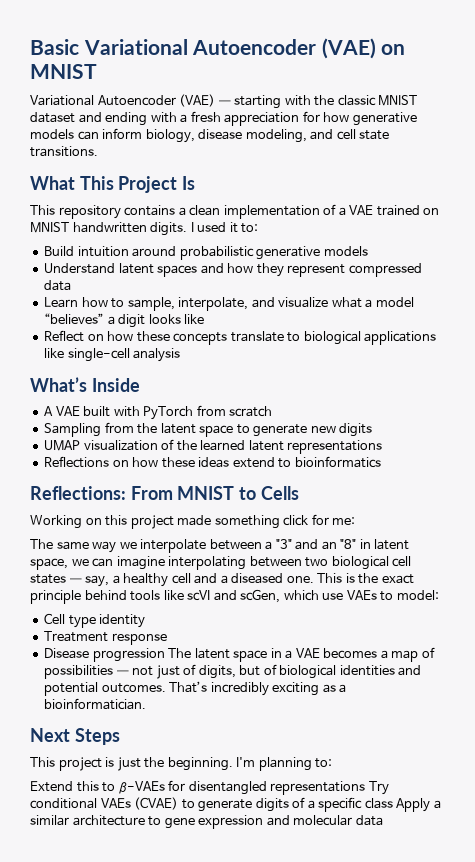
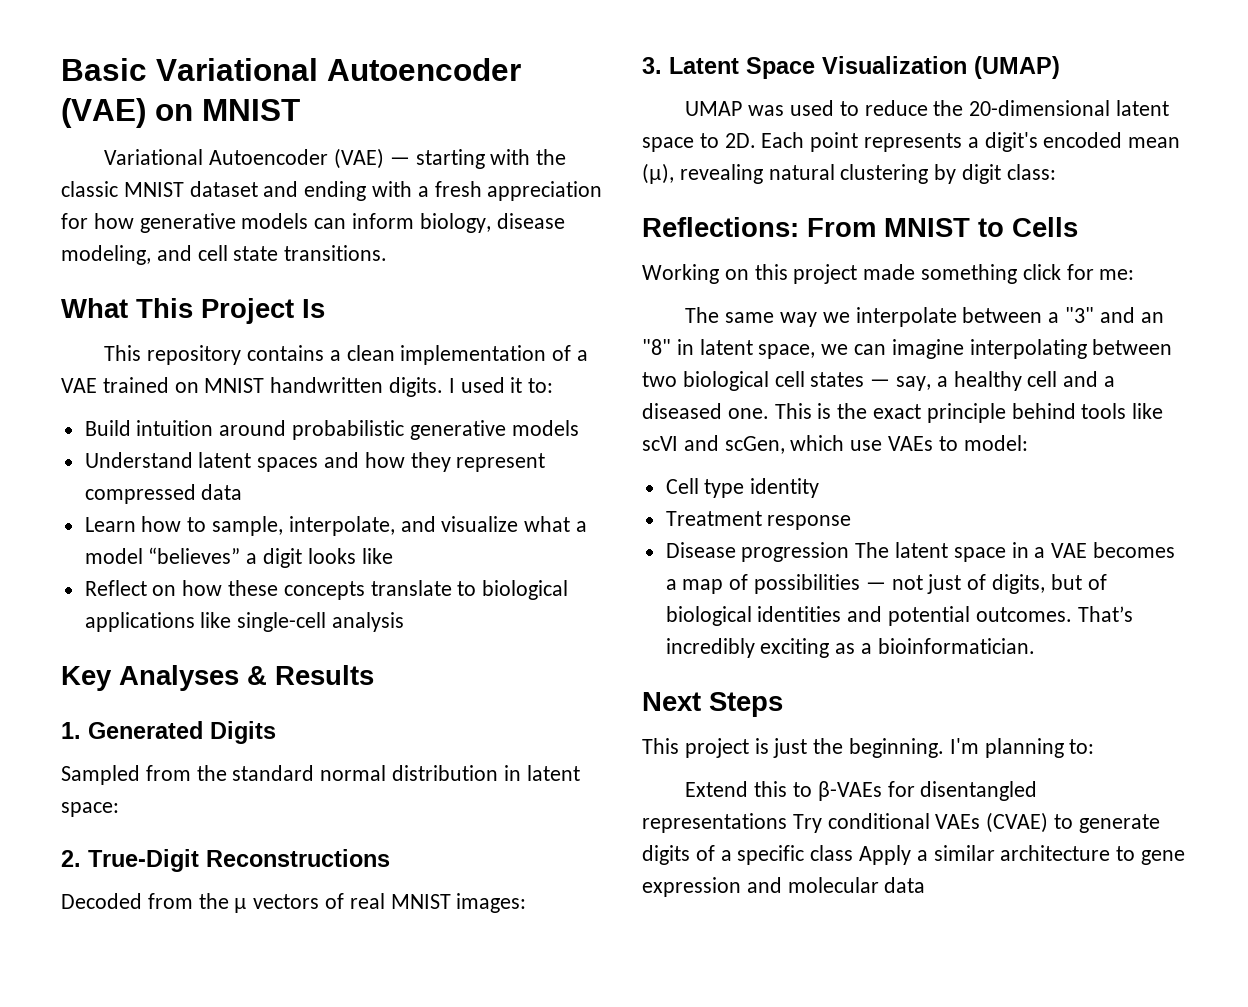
[30,377,140,392] [44,405,273,420] [44,422,373,437] [44,439,383,454] [44,456,381,468] What’s Inside // A VAE built with PyTorch from scratch // Sampling from the latent space to generate new digits // UMAP visualization of the learned latent representations // Reflections on how these ideas extend to bioinformatics -> [61,665,374,691] [61,721,276,744] [61,765,580,785] [61,802,119,817] [61,849,390,872] [61,893,527,913] [642,56,1060,79] [685,100,1169,116] [642,132,1181,152] [642,163,1056,184] Key Analyses & Results // 1. Generated Digits // Sampled from the standard normal distribution in latent space: // 2. True-Digit Reconstructions // Decoded from the μ vectors of real MNIST images: // 3. Latent Space Visualization (UMAP) // UMAP was used to reduce the 20-dimensional latent space to 2D. Each point represents a digit's encoded mean (μ), revealing natural clustering by digit class:

